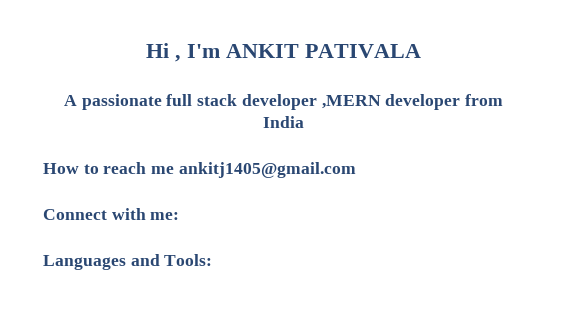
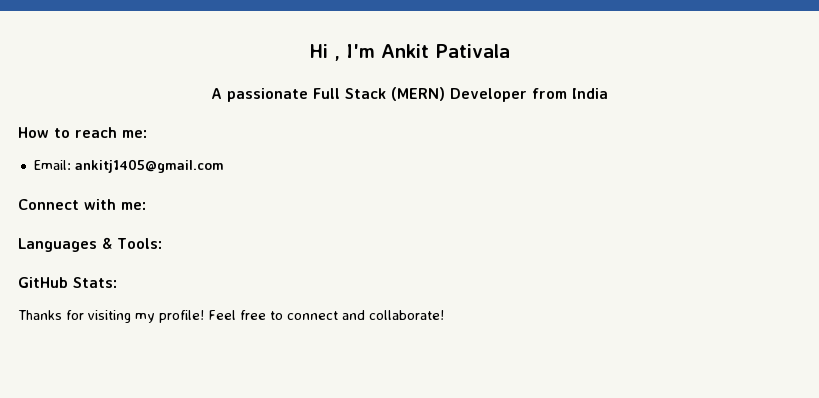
[226,44,421,58] ANKIT PATIVALA -> [381,44,510,58] Ankit Pativala
[166,94,461,110] full stack developer ,MERN developer -> [313,87,527,102] Full Stack (MERN) Developer
[151,166,175,174] me -> [122,130,147,138] [33,160,71,170] me: // Email:
[130,254,213,266] and Tools: -> [102,237,162,249] [18,277,117,288] [18,310,444,323] & Tools: // GitHub Stats: // Thanks for visiting my profile! Feel free to connect and collaborate!

